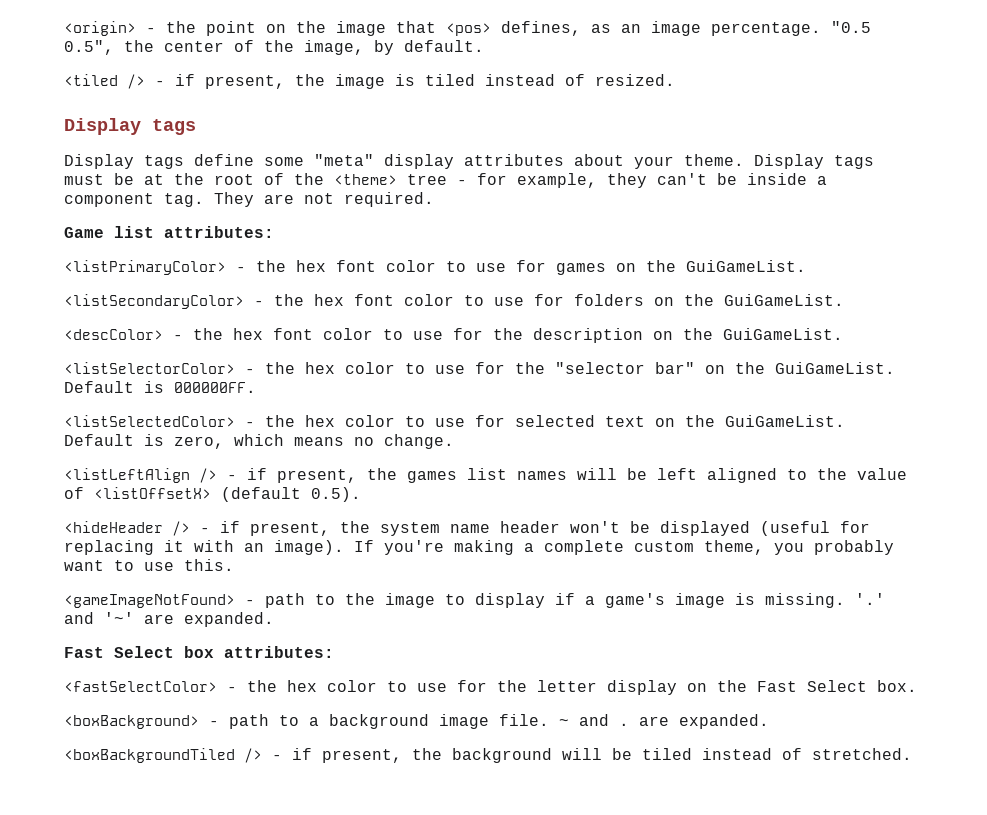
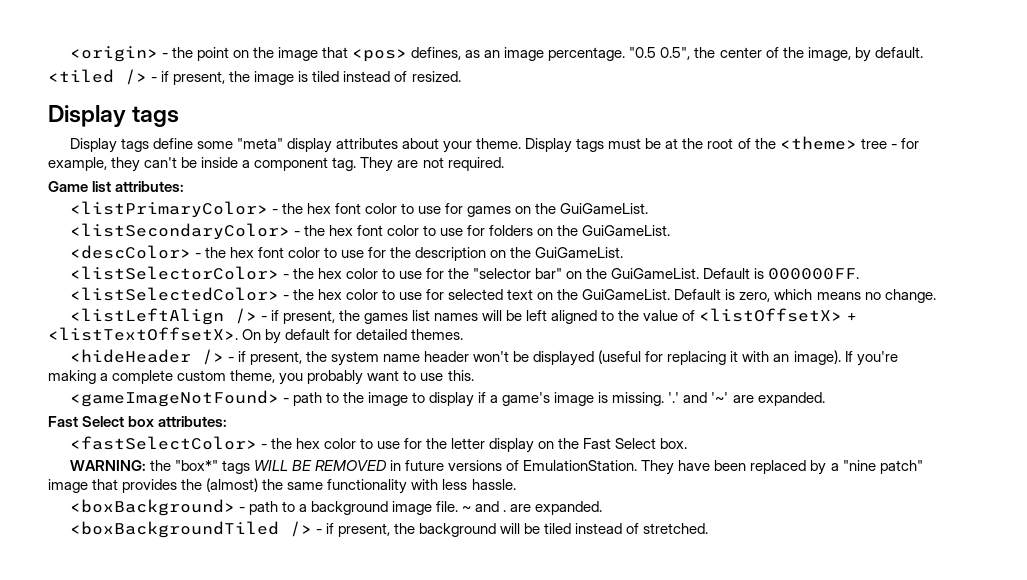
[221,487,361,502] (default 0.5). -> [846,313,856,321] [48,327,464,344] + <listTextOffsetX>. On by default for detailed themes.
(917, 686) none -> [69,460,923,475] [48,478,516,494] // WARNING: the "box*" tags WILL BE REMOVED in future versions of EmulationStation. They have been replaced by a "nine patch" image that provides the (almost) the same functionality with less hassle.

